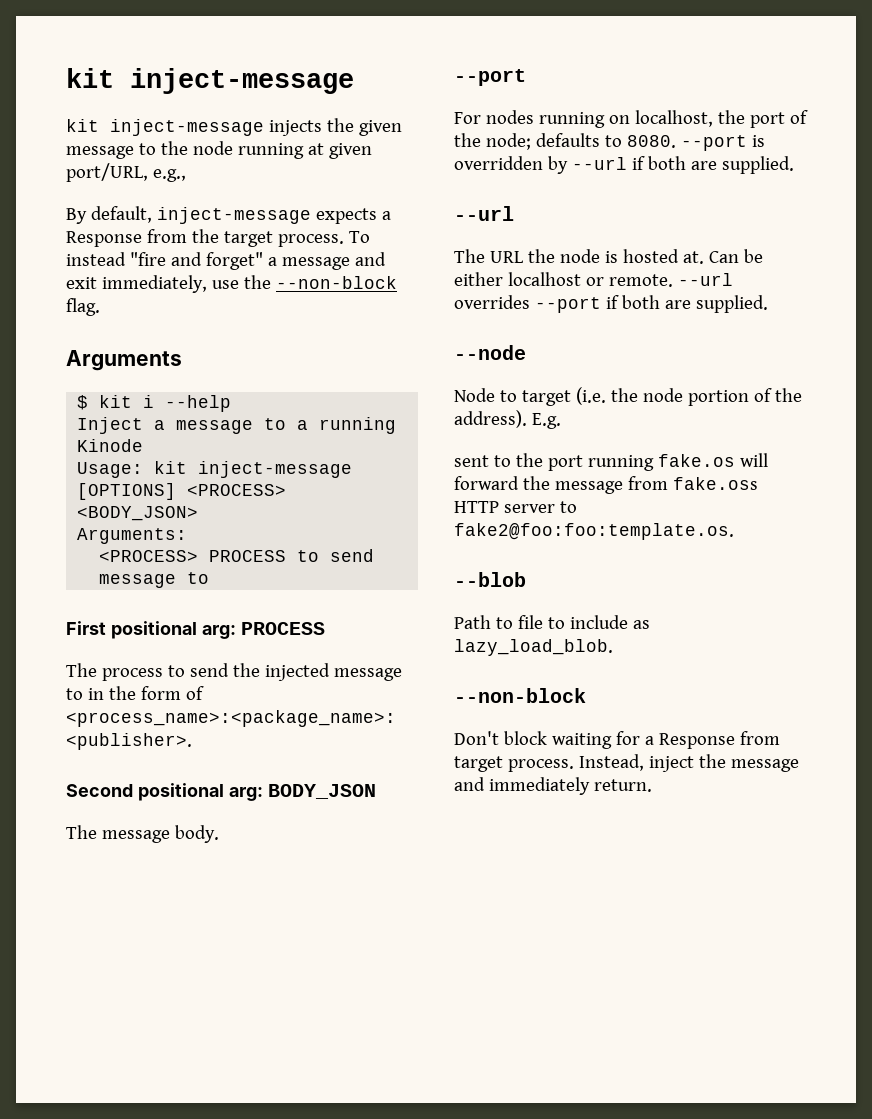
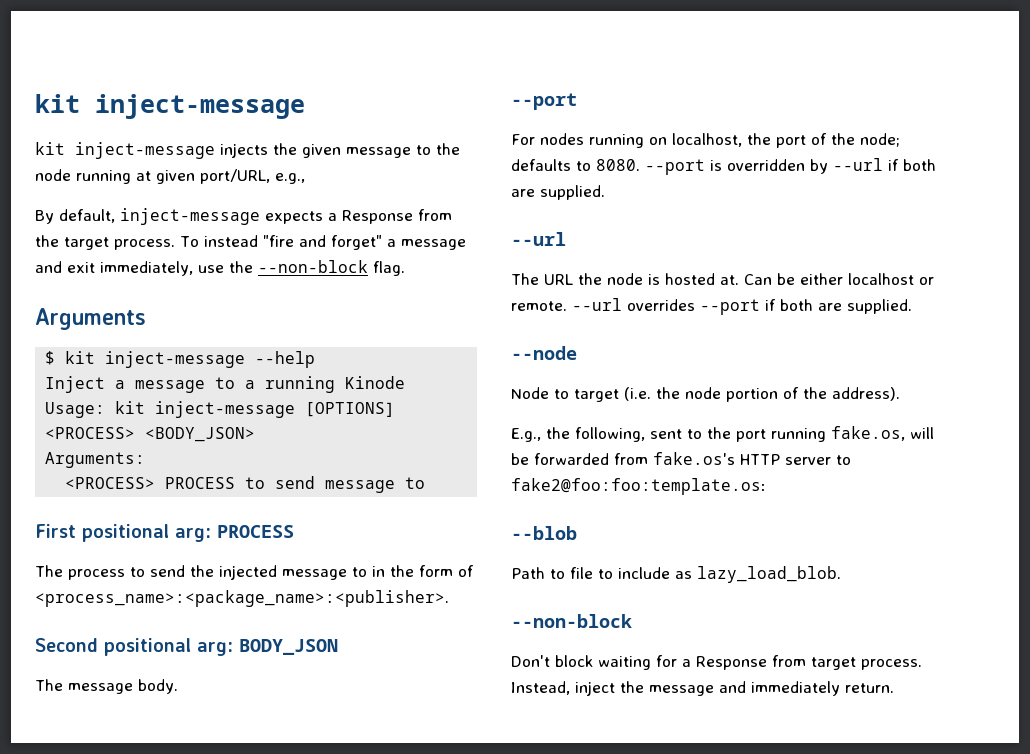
[143,395,155,408] i -> [105,351,246,368] inject-message
[531,413,561,429] E.g. // -> [511,427,645,442] // E.g., the following,
[657,453,768,467] [454,476,758,494] fake.os will forward the message from fake.oss -> [831,426,934,441] [511,452,735,465] fake.os, will be forwarded from fake.os's
[454,523,734,540] fake2@foo:foo:template.os. -> [511,478,766,495] fake2@foo:foo:template.os:

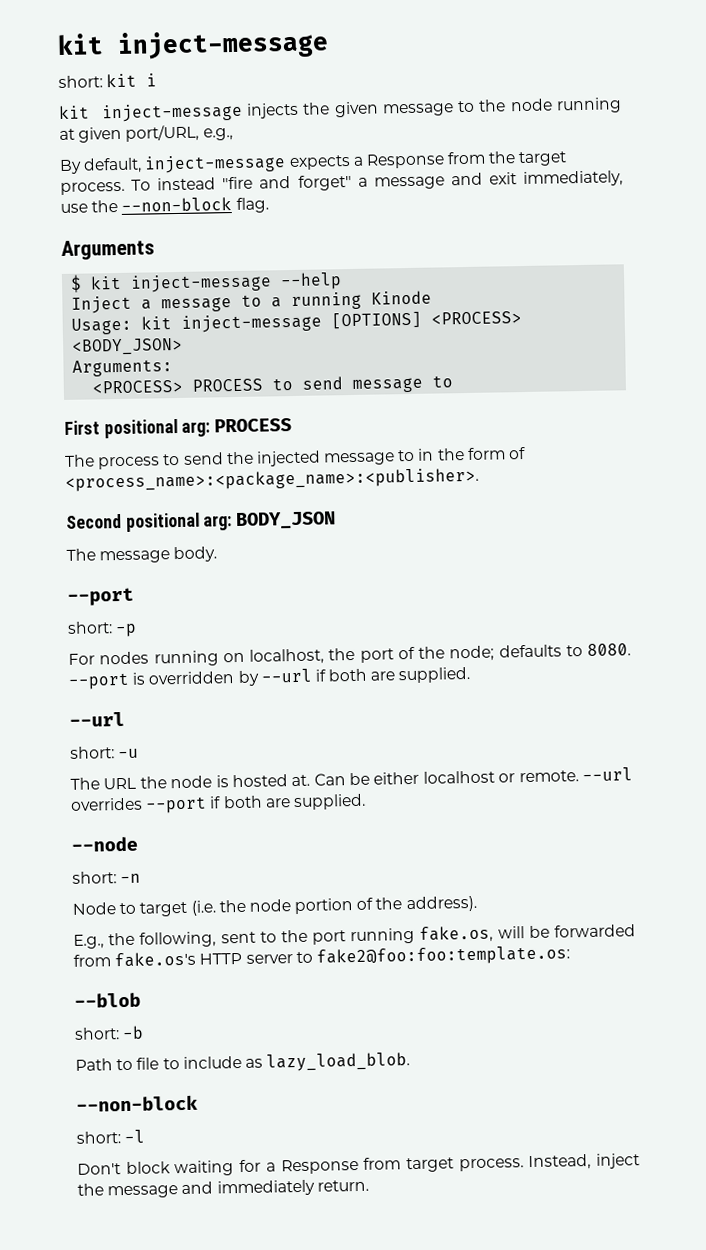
[35,94,305,119] kit inject-message -> [57,29,329,60] [58,73,158,89] kit inject-message // short: kit i
(577, 101) none -> [67,621,138,638] // short: -p
(566, 239) none -> [70,746,140,759] // short: -u
(577, 353) none -> [72,871,142,884] // short: -n
(577, 533) none -> [74,1025,145,1040] // short: -b
(632, 621) none -> [76,1129,146,1144] // short: -l

